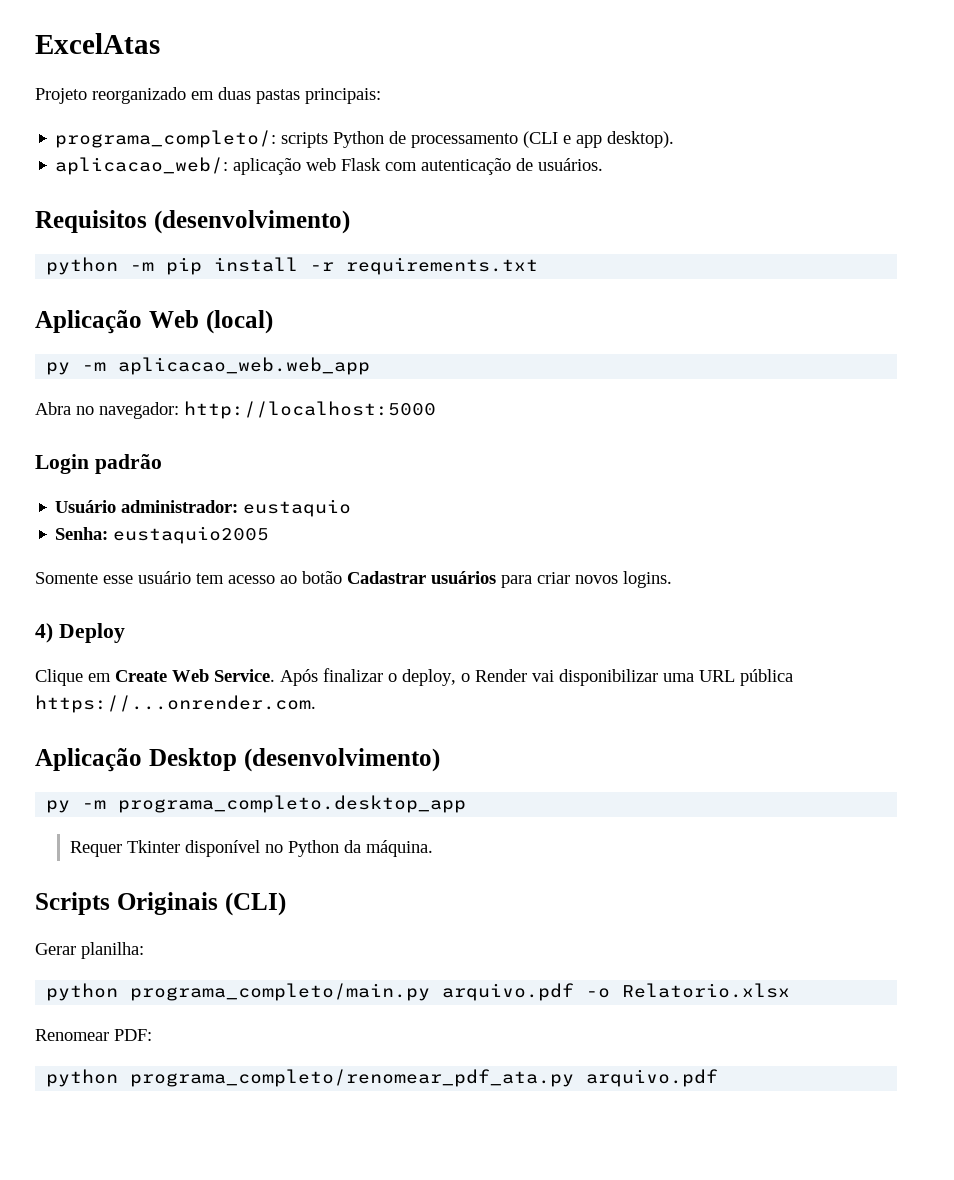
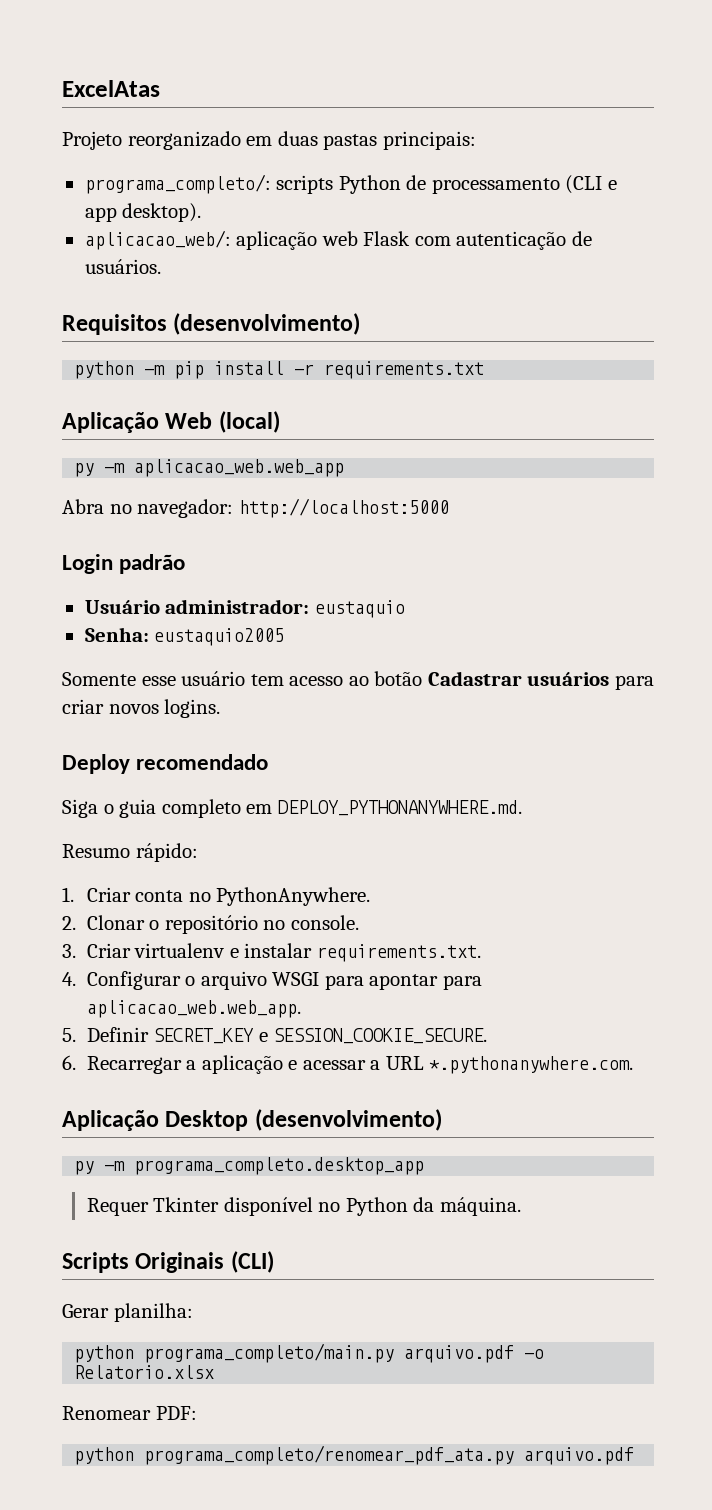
[35,623,53,643] 4) -> (221, 708) none
[35,668,793,686] [35,695,316,713] // Clique em Create Web Service. Após finalizar o deploy, o Render vai disponibilizar uma URL pública https://...onrender.com. -> [136,754,269,770] [62,799,522,818] [62,843,198,862] [62,887,371,906] [62,915,359,934] [62,943,481,962] [62,971,482,990] [86,1000,301,1018] [62,1027,488,1044] [62,1055,634,1074] recomendado // Siga o guia completo em DEPLOY_PYTHONANYWHERE.md. // Resumo rápido: // 1. Criar conta no PythonAnywhere. // 2. Clonar o repositório no console. // 3. Criar virtualenv e instalar requirements.txt. // 4. Configurar o arquivo WSGI para apontar para aplicacao_web.web_app. // 5. Definir SECRET_KEY e SESSION_COOKIE_SECURE. // 6. Recarregar a aplicação e acessar a URL *.pythonanywhere.com.

